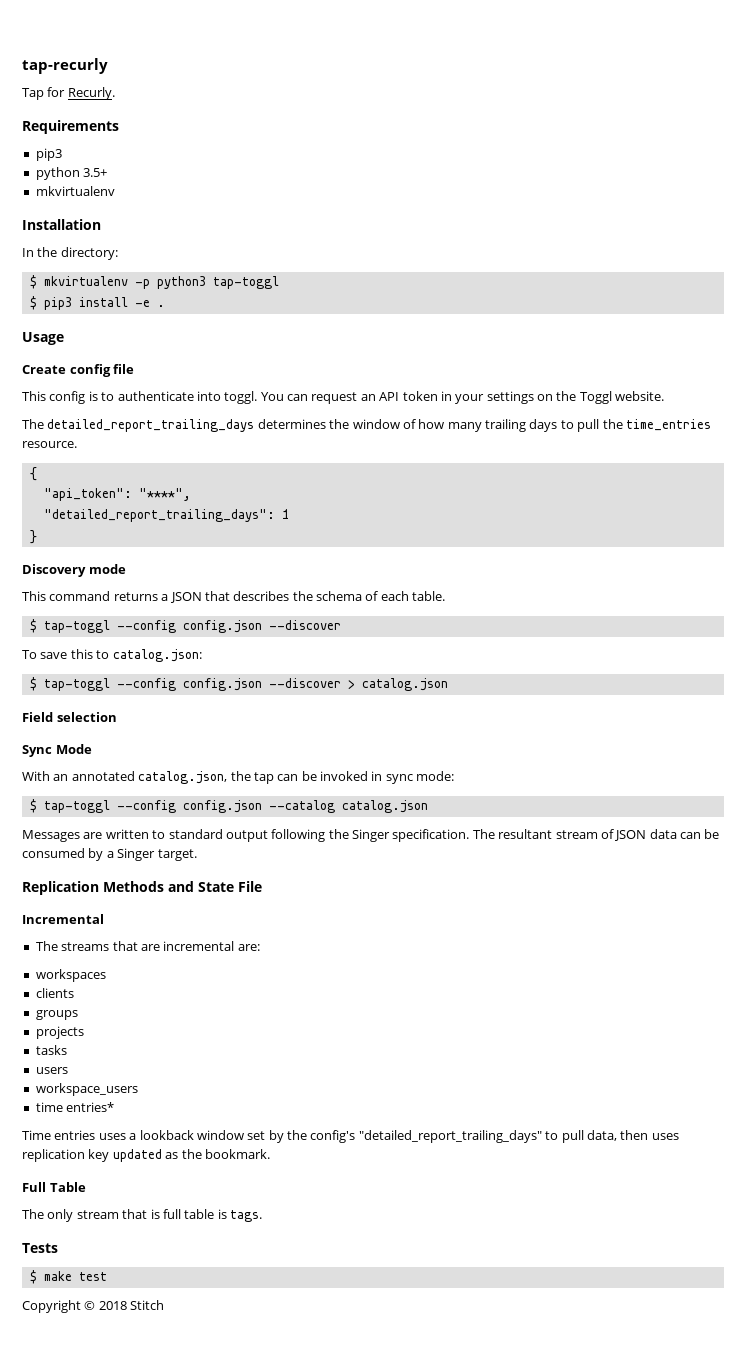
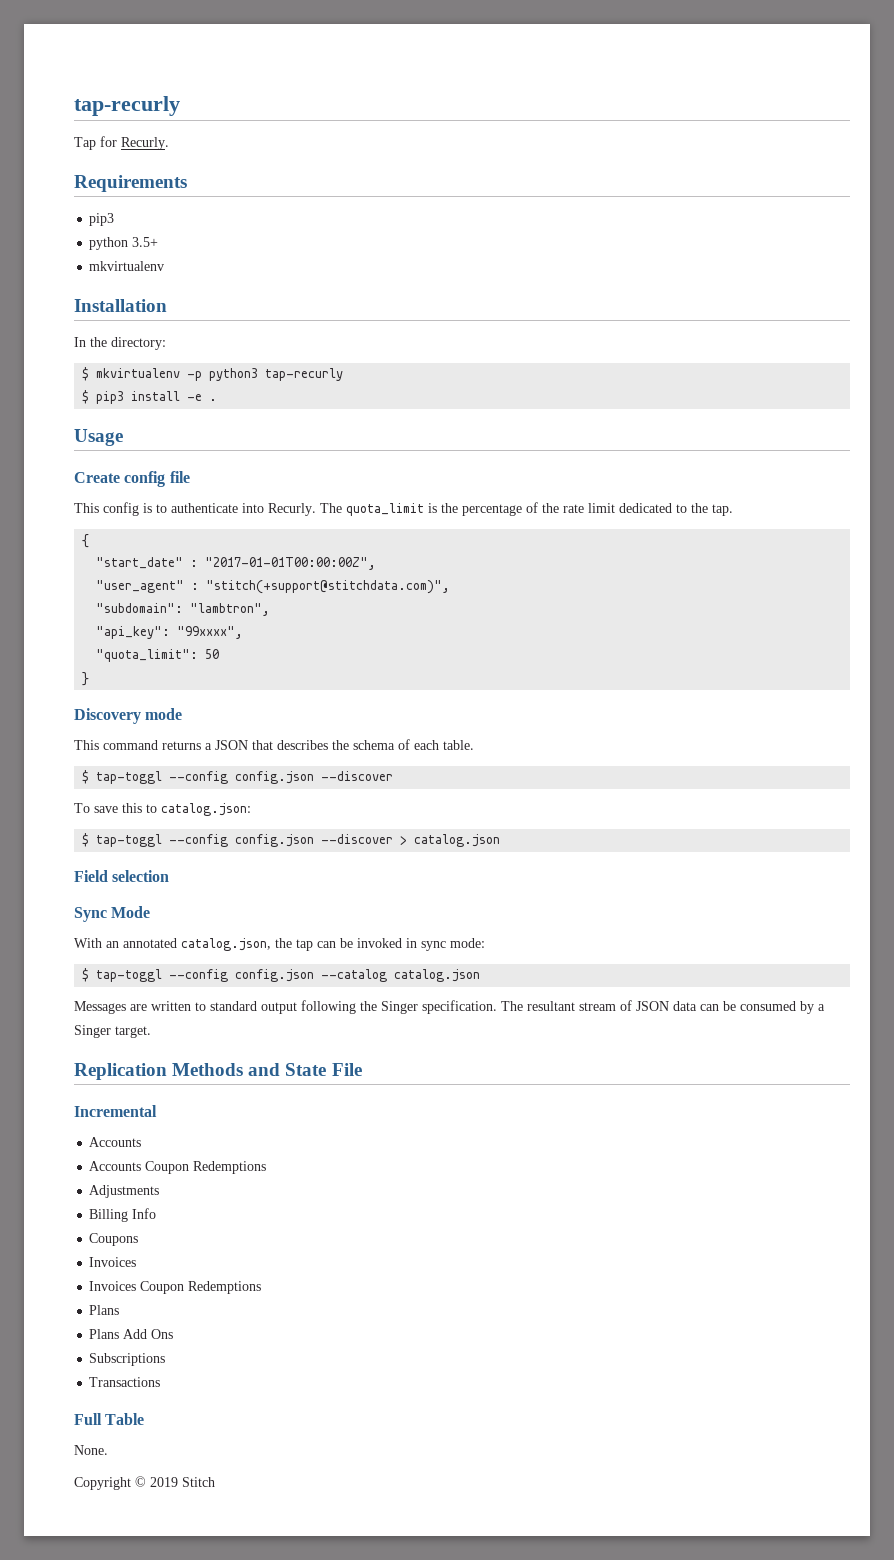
[212,276,279,289] tap-toggl -> [265,368,344,381] tap-recurly
[224,391,665,404] [22,419,711,432] [22,441,77,448] [29,467,37,481] [43,488,191,501] [43,509,289,522] toggl. You can request an API token in your settings on the Toggl website. // The detailed_report_trailing_days determines the window of how many trailing days to pull the time_entries resource. // { // "api_token": "****", // "detailed_report_trailing_days": 1 -> [268,502,733,516] [82,534,90,548] [96,557,377,570] [96,580,451,594] [96,603,271,616] [96,626,244,639] [96,649,220,662] Recurly. The quota_limit is the percentage of the rate limit dedicated to the tap. // { // "start_date" : "2017-01-01T00:00:00Z", // "user_agent" : "stitch(+support@stitchdata.com)", // "subdomain": "lambtron", // "api_key": "99xxxx", // "quota_limit": 50
[35,941,260,951] [35,969,106,982] [35,988,74,998] [35,1010,78,1020] [35,1026,84,1039] [35,1045,67,1055] [35,1067,68,1074] [35,1083,138,1096] [35,1102,115,1112] [22,1130,679,1143] [22,1149,270,1162] [22,1182,86,1192] [22,1209,262,1222] [22,1243,58,1253] [29,1270,107,1284] The streams that are incremental are: // workspaces // clients // groups // projects // tasks // users // workspace_users // time entries* // Time entries uses a lookback window set by the config's "detailed_report_trailing_days" to pull data, then uses replication key updated as the bookmark. // Full Table // The only stream that is full table is tags. // Tests // $ make test -> [89,1137,142,1147] [89,1161,267,1174] [89,1185,160,1198] [89,1208,157,1222] [89,1233,139,1246] [89,1257,137,1267] [89,1281,262,1294] [89,1305,120,1315] [89,1329,174,1339] [89,1353,166,1366] [89,1377,161,1387] [74,1413,145,1425] [74,1445,108,1455] Accounts // Accounts Coupon Redemptions // Adjustments // Billing Info // Coupons // Invoices // Invoices Coupon Redemptions // Plans // Plans Add Ons // Subscriptions // Transactions // Full Table // None.
[98,1301,127,1310] 2018 -> [150,1477,178,1487] 2019

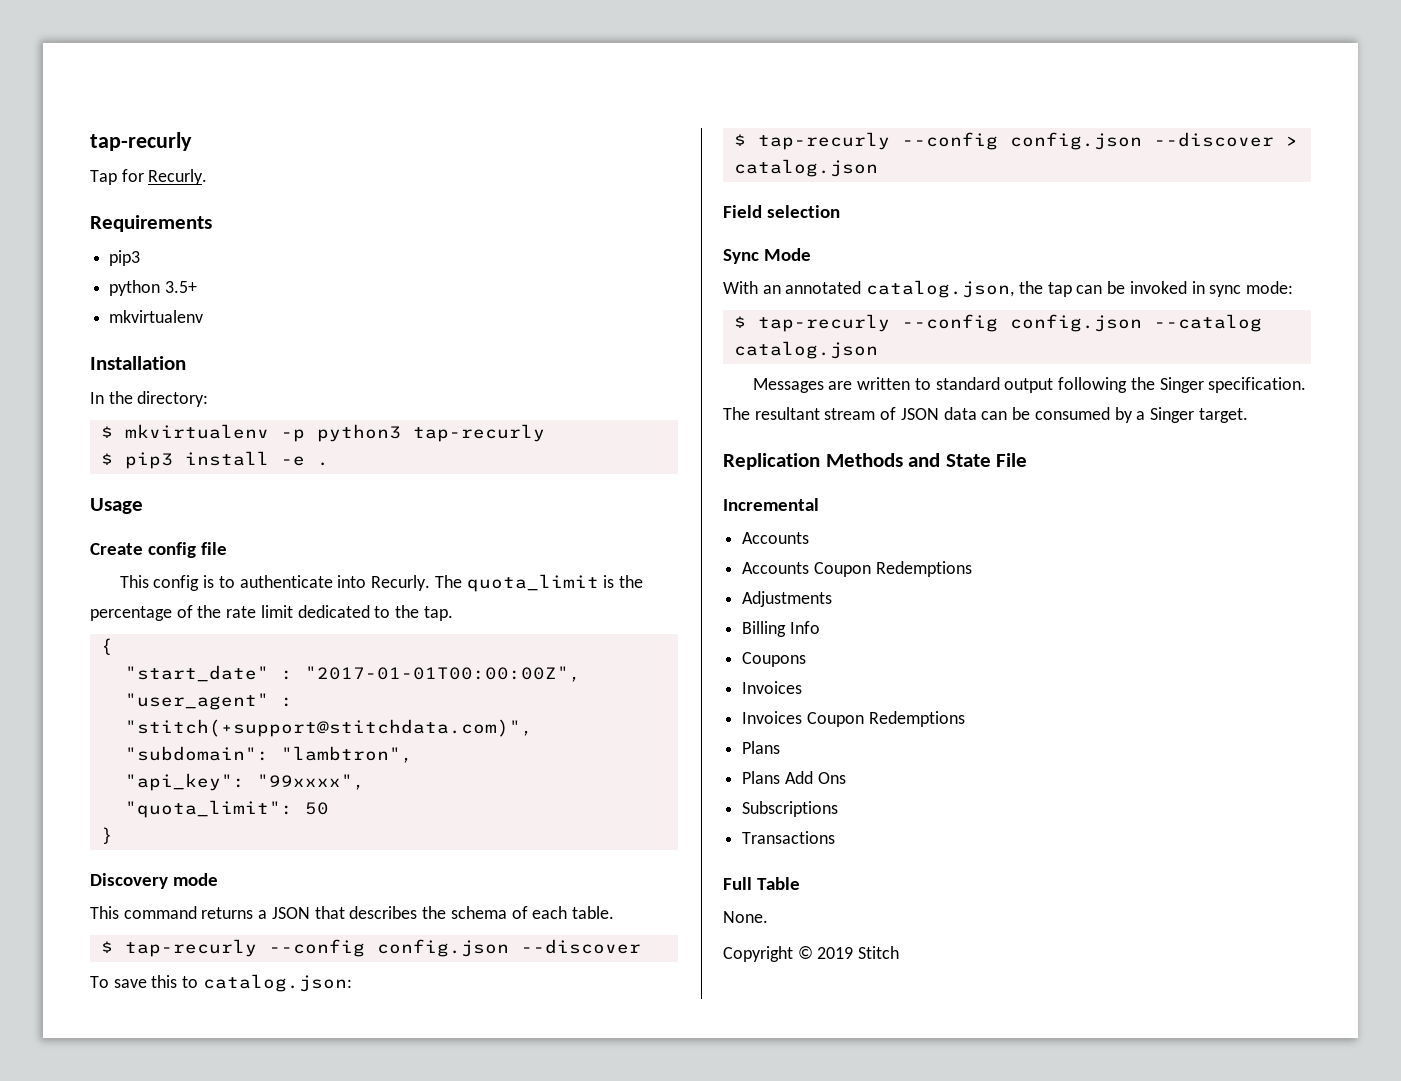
[96,771,163,784] tap-toggl -> [124,939,257,957] tap-recurly
[96,834,163,847] tap-toggl -> [757,132,890,150] tap-recurly
[96,969,163,982] tap-toggl -> [757,314,890,332] tap-recurly

